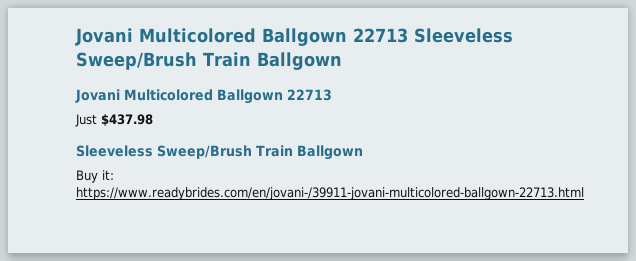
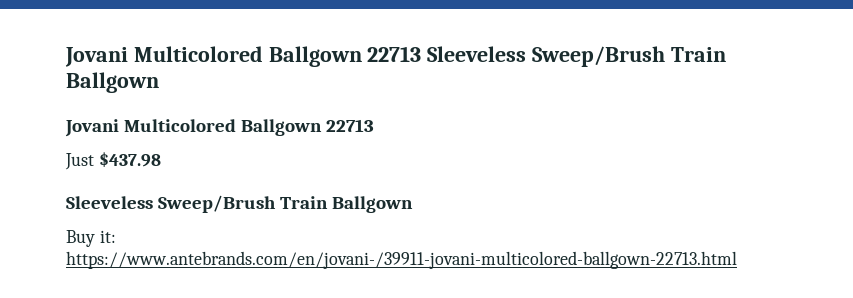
[76,187,584,200] https://www.readybrides.com/en/jovani-/39911-jovani-multicolored-ballgown-22713.html -> [66,251,737,269] https://www.antebrands.com/en/jovani-/39911-jovani-multicolored-ballgown-22713.html

